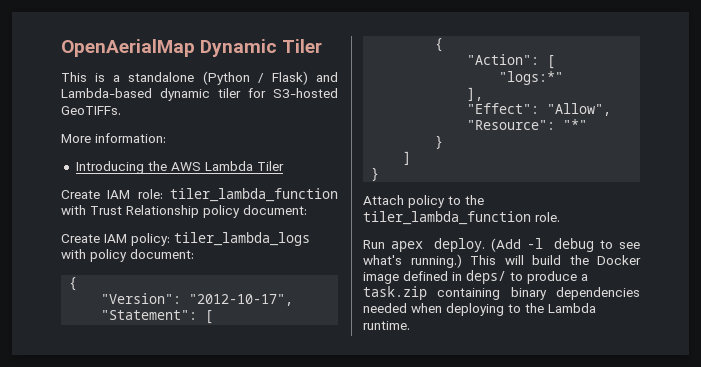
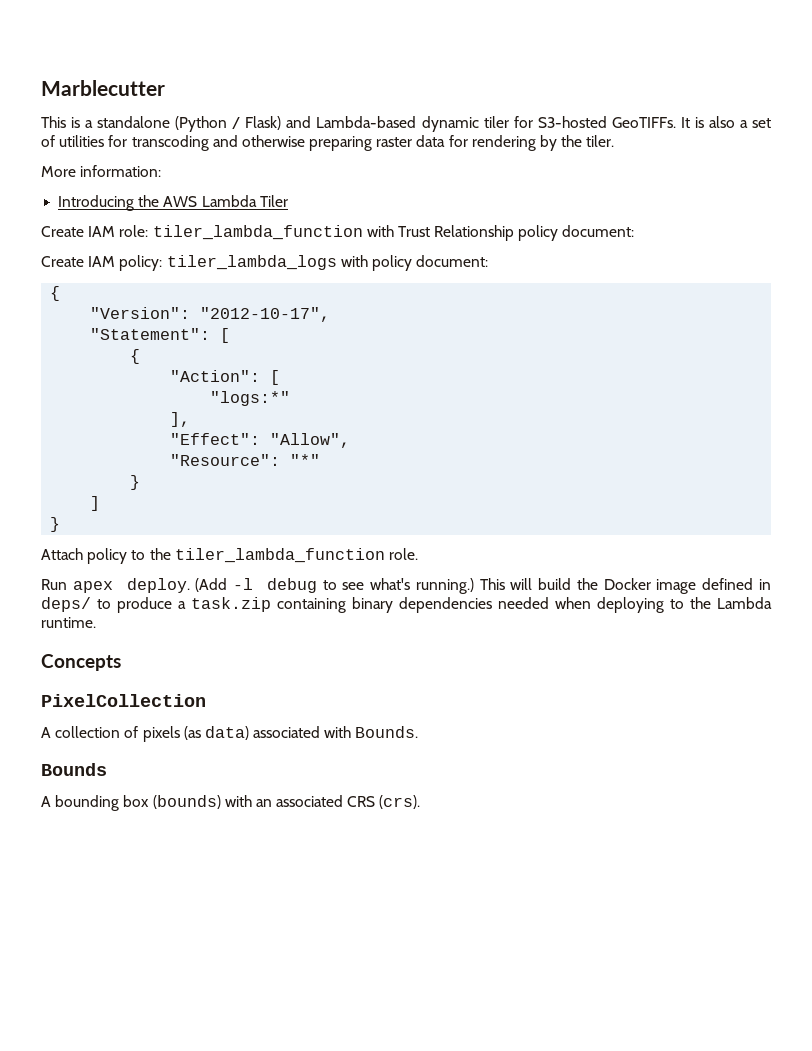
[61,39,323,57] OpenAerialMap Dynamic Tiler -> [41,80,165,96] Marblecutter
(121, 110) none -> [680,116,771,128] [41,135,615,151] It is also a set of utilities for transcoding and otherwise preparing raster data for rendering by the tiler.
(410, 325) none -> [41,654,121,671] [41,694,206,707] [41,726,419,742] [41,763,107,776] [41,795,421,811] // Concepts // PixelCollection // A collection of pixels (as data) associated with Bounds. // Bounds // A bounding box (bounds) with an associated CRS (crs).

